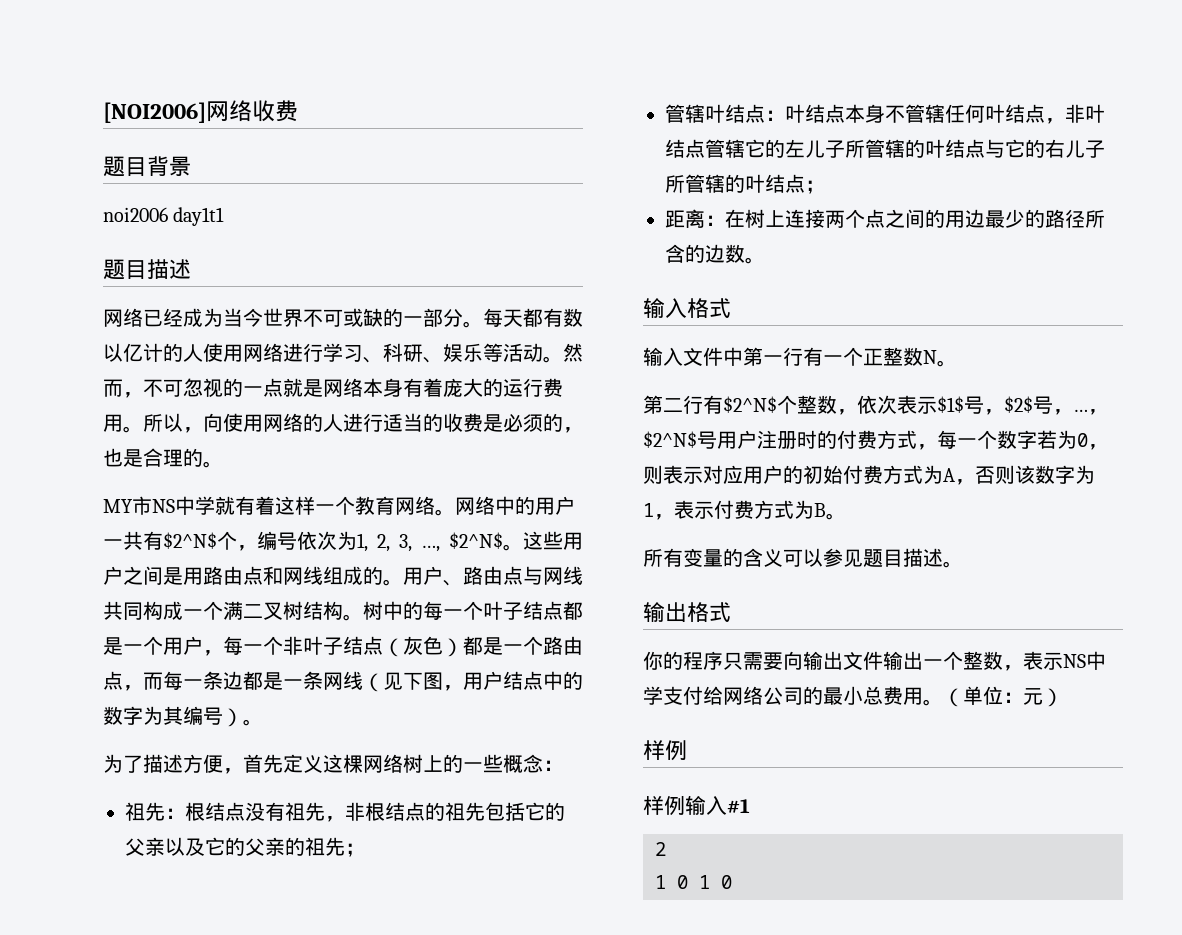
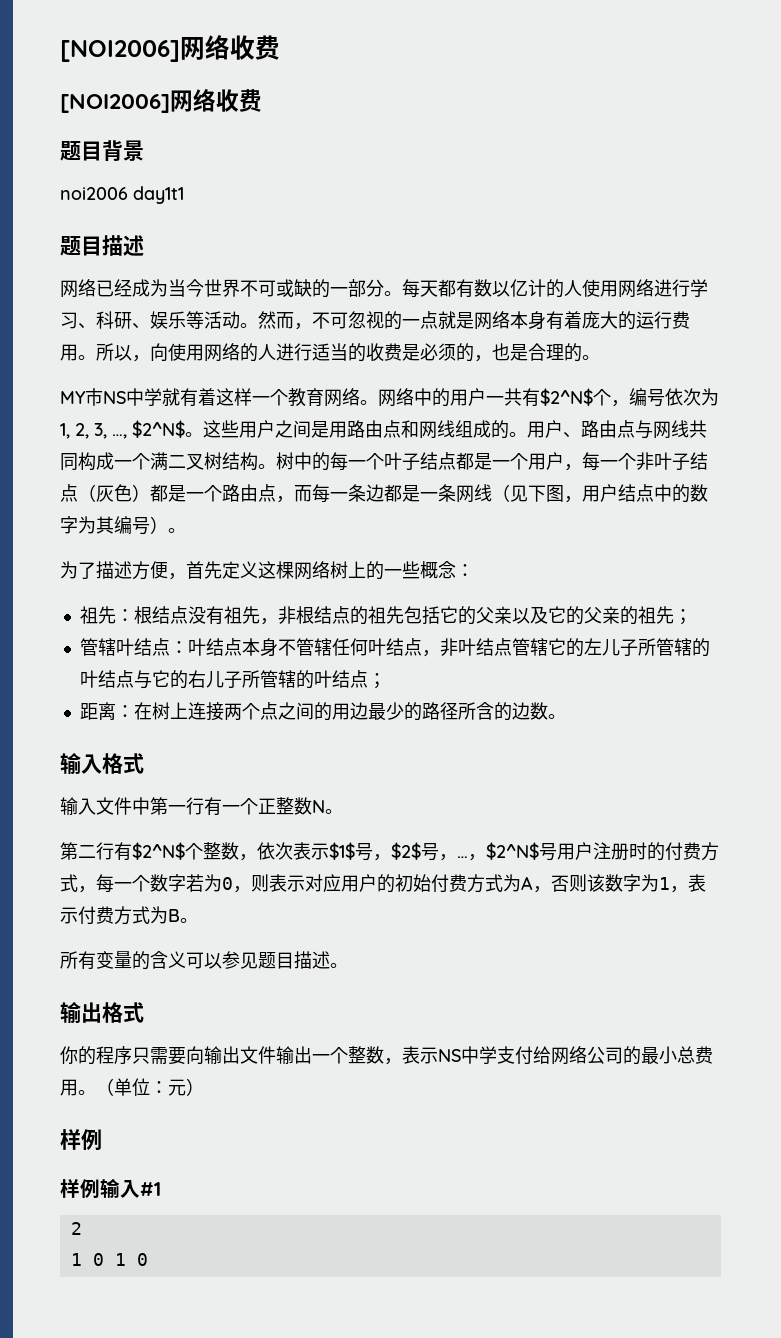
[103,100,298,123] [NOI2006]网络收费 -> [60,35,280,62] [60,88,262,113] [NOI2006]网络收费 // [NOI2006]网络收费

